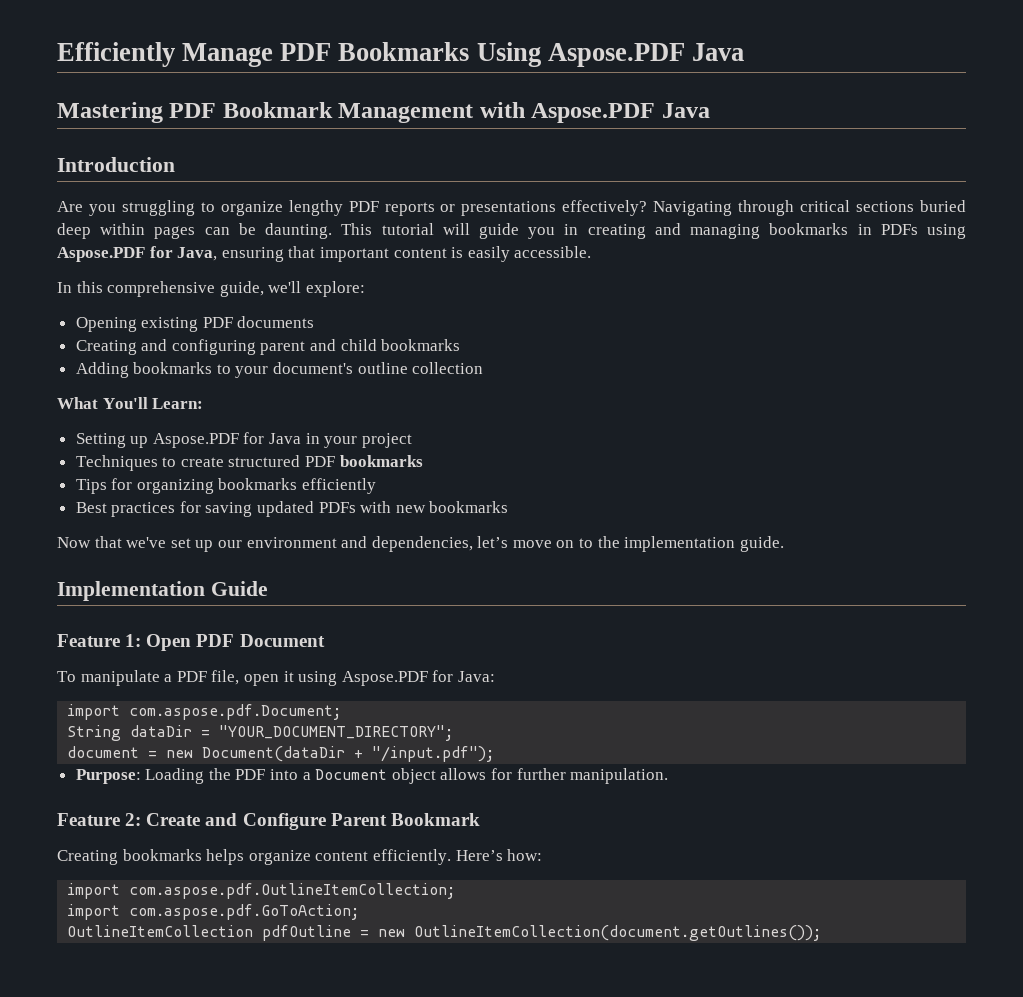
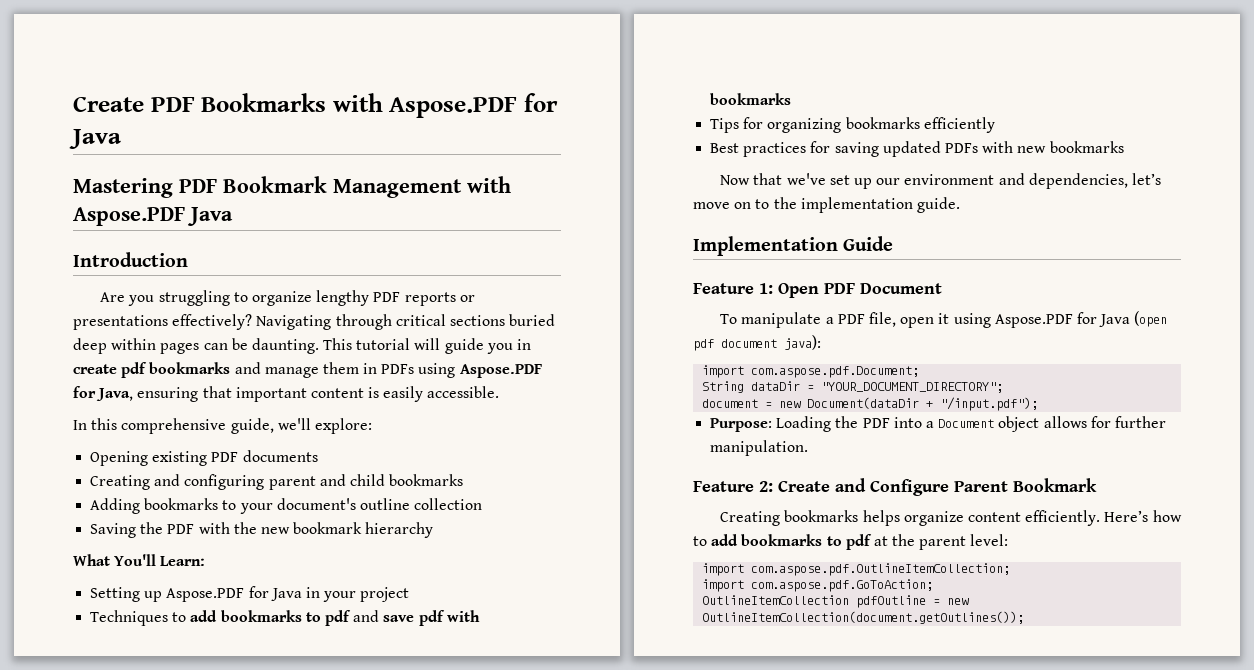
[57,42,685,67] Efficiently Manage PDF Bookmarks Using Aspose.PDF -> [73,93,559,118] Create PDF Bookmarks with Aspose.PDF for
[587,223,849,239] creating and managing bookmarks -> [73,362,359,378] create pdf bookmarks and manage them
(484, 368) none -> [90,522,434,538] // Saving the PDF with the new bookmark hierarchy
[180,455,336,467] create structured PDF -> [190,610,480,626] add bookmarks to pdf and save pdf with
[457,671,495,682] Java: -> [1099,311,1168,327] [693,335,821,351] Java (open pdf document java):
[507,849,543,861] how: -> [1152,510,1182,522] [693,534,1009,550] how to add bookmarks to pdf at the parent level:

